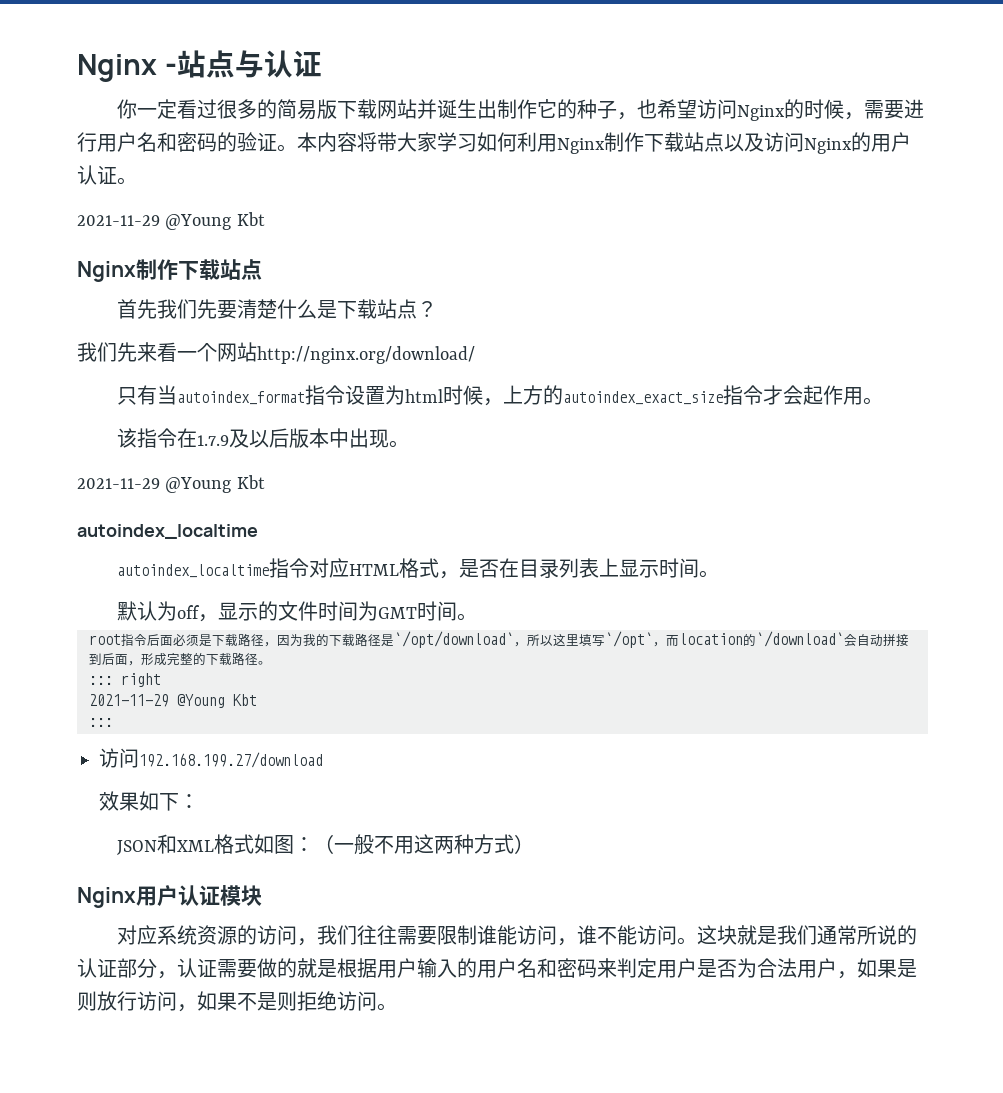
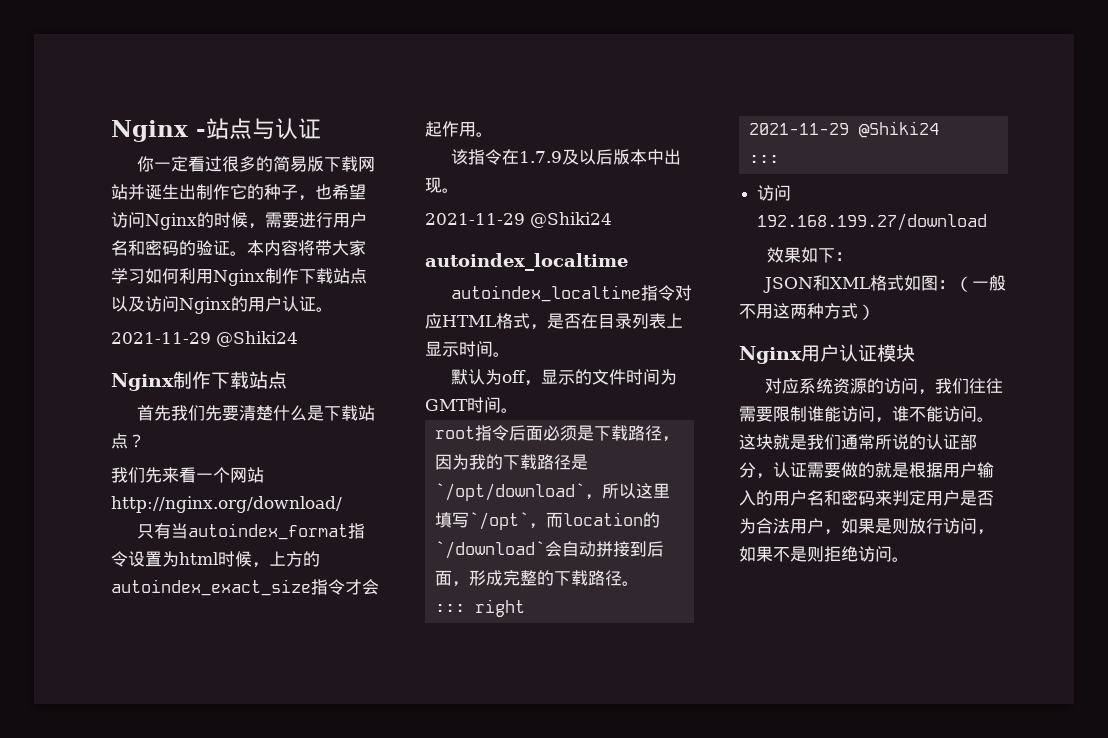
[165,212,265,230] @Young Kbt -> [216,331,298,347] @Shiki24
[165,475,265,493] @Young Kbt -> [530,212,612,228] @Shiki24
[177,694,257,708] @Young Kbt -> [858,121,939,138] @Shiki24

